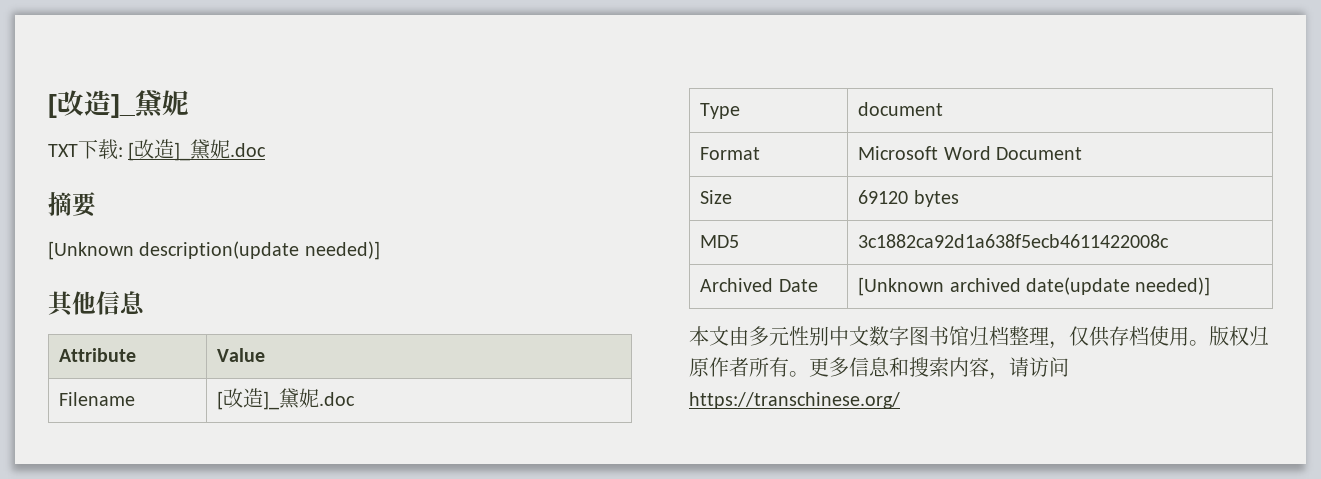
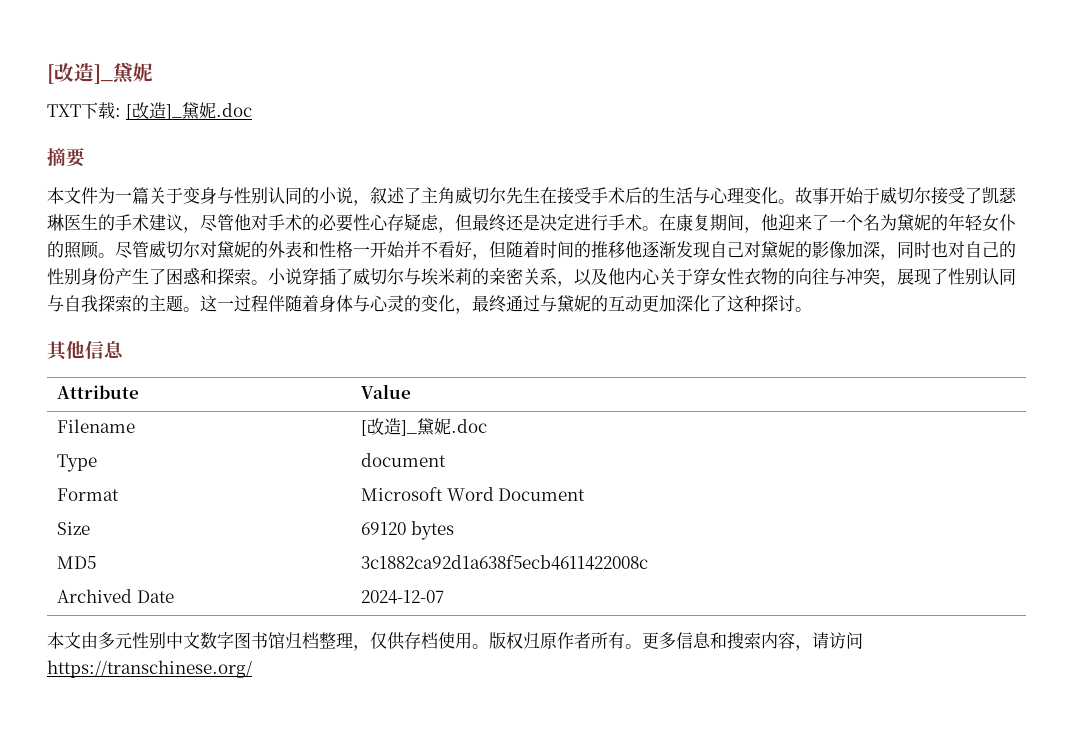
[48,241,380,260] [Unknown description(update needed)] -> [47,186,1017,206] [47,213,1016,233] [47,241,1016,260] [47,267,1016,287] [47,295,812,314] 本文件为一篇关于变身与性别认同的小说，叙述了主角威切尔先生在接受手术后的生活与心理变化。故事开始于威切尔接受了凯瑟琳医生的手术建议，尽管他对手术的必要性心存疑虑，但最终还是决定进行手术。在康复期间，他迎来了一个名为黛妮的年轻女仆的照顾。尽管威切尔对黛妮的外表和性格一开始并不看好，但随着时间的推移他逐渐发现自己对黛妮的影像加深，同时也对自己的性别身份产生了困惑和探索。小说穿插了威切尔与埃米莉的亲密关系，以及他内心关于穿女性衣物的向往与冲突，展现了性别认同与自我探索的主题。这一过程伴随着身体与心灵的变化，最终通过与黛妮的互动更加深化了这种探讨。
[858,277,1211,296] [Unknown archived date(update needed)] -> [361,590,445,604] 2024-12-07

